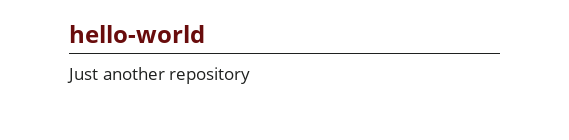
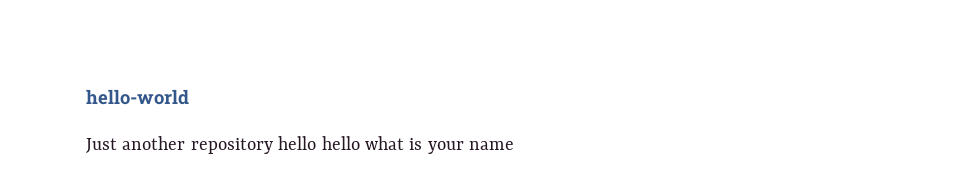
(251, 75) none -> [278,136,515,154] hello hello what is your name

